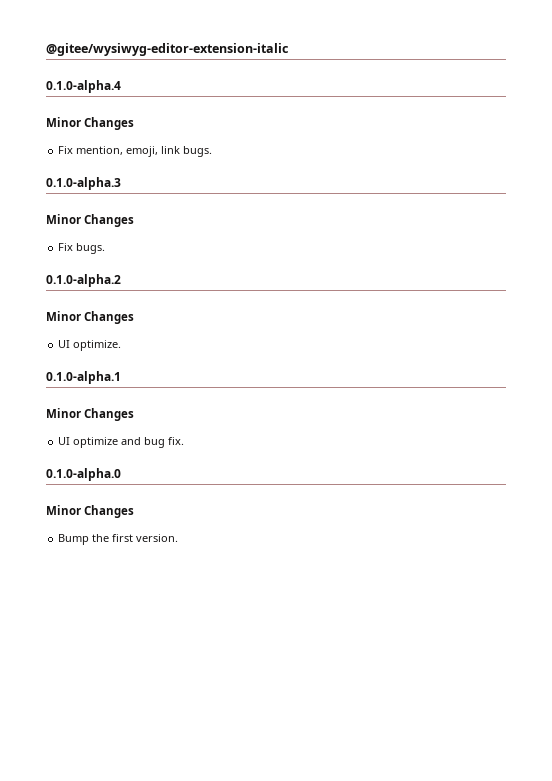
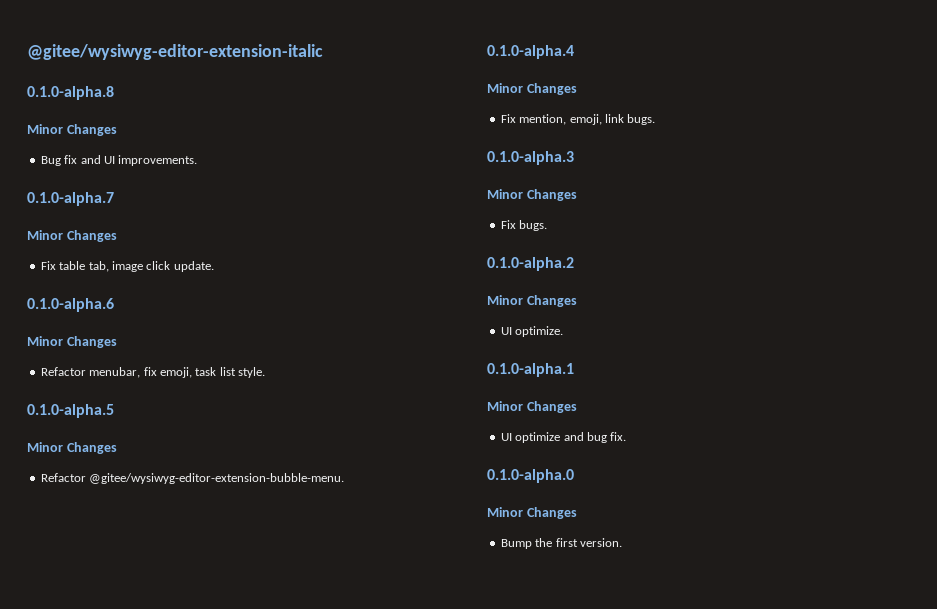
(289, 49) none -> [27,86,114,100] [27,124,117,136] [40,155,198,166] [27,192,114,206] [27,230,117,242] [40,261,214,272] [27,298,114,312] [27,336,117,348] [40,367,265,378] [27,404,114,418] [27,442,117,454] [40,473,345,484] // 0.1.0-alpha.8 // Minor Changes // Bug fix and UI improvements. // 0.1.0-alpha.7 // Minor Changes // Fix table tab, image click update. // 0.1.0-alpha.6 // Minor Changes // Refactor menubar, fix emoji, task list style. // 0.1.0-alpha.5 // Minor Changes // Refactor @gitee/wysiwyg-editor-extension-bubble-menu.

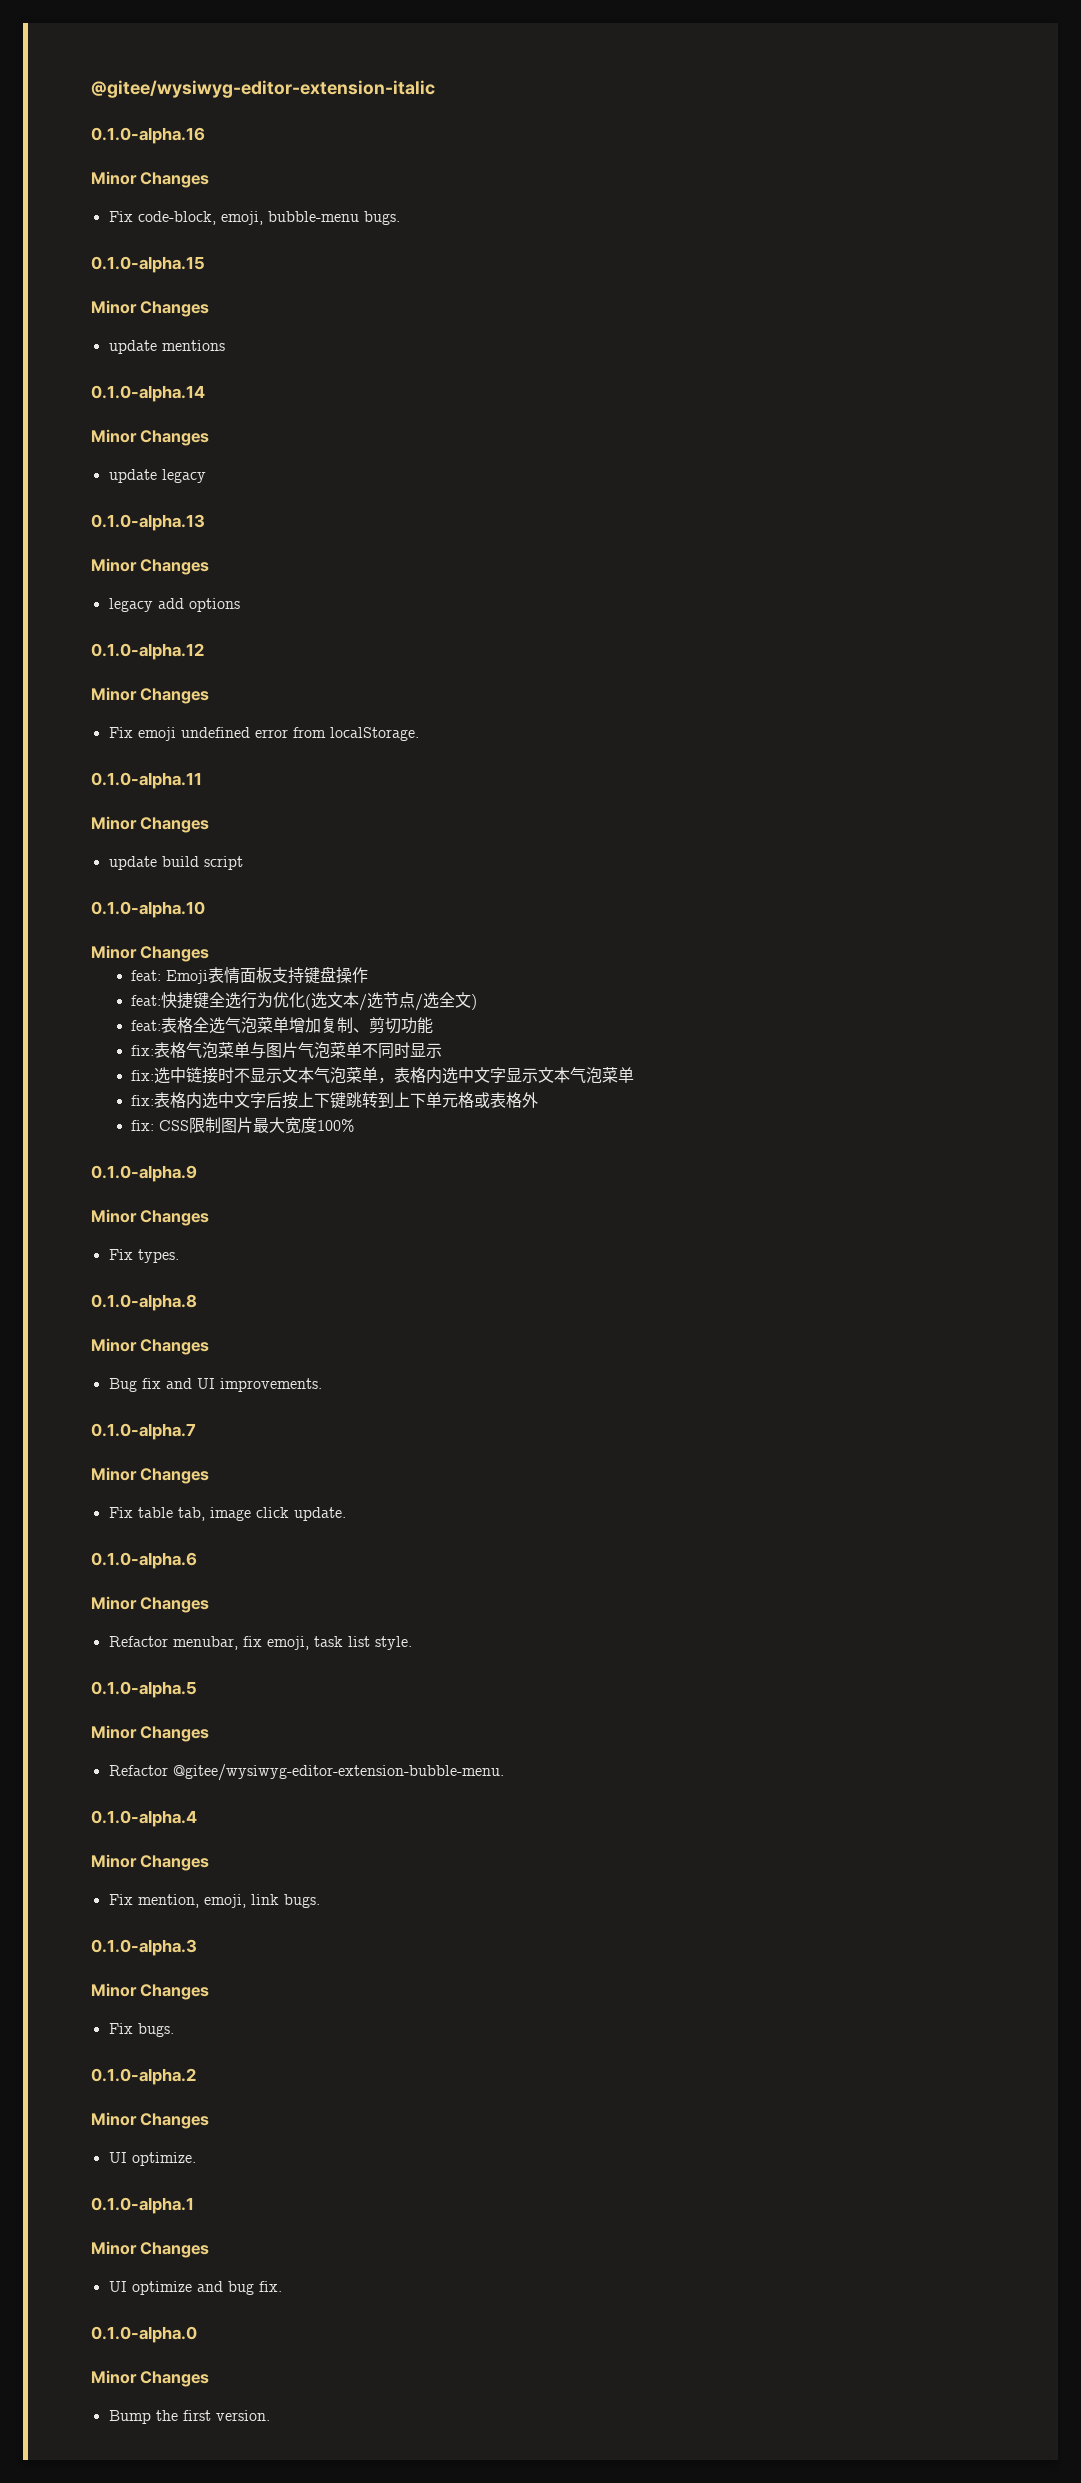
(323, 52) none -> [91,127,205,144] [91,171,210,188] [108,211,400,225] [91,256,205,273] [91,300,210,317] [108,340,225,354] [91,385,205,402] [91,429,210,446] [108,469,206,483] [91,514,205,531] [91,558,210,575] [108,598,240,612] [91,643,204,660] [91,687,210,704] [108,727,419,741] [91,772,202,789] [91,816,210,833] [108,856,243,870] [91,901,205,918] [91,945,210,962] [131,966,369,984] [131,992,478,1011] [131,1017,434,1034] [131,1042,443,1059] [131,1067,635,1084] [131,1092,539,1109] [131,1117,355,1134] [91,1165,197,1182] [91,1209,210,1226] [108,1249,179,1263] // 0.1.0-alpha.16 // Minor Changes // Fix code-block, emoji, bubble-menu bugs. // 0.1.0-alpha.15 // Minor Changes // update mentions // 0.1.0-alpha.14 // Minor Changes // update legacy // 0.1.0-alpha.13 // Minor Changes // legacy add options // 0.1.0-alpha.12 // Minor Changes // Fix emoji undefined error from localStorage. // 0.1.0-alpha.11 // Minor Changes // update build script // 0.1.0-alpha.10 // Minor Changes // feat: Emoji表情面板支持键盘操作 // feat:快捷键全选行为优化(选文本/选节点/选全文) // feat:表格全选气泡菜单增加复制、剪切功能 // fix:表格气泡菜单与图片气泡菜单不同时显示 // fix:选中链接时不显示文本气泡菜单，表格内选中文字显示文本气泡菜单 // fix:表格内选中文字后按上下键跳转到上下单元格或表格外 // fix: CSS限制图片最大宽度100% // 0.1.0-alpha.9 // Minor Changes // Fix types.

